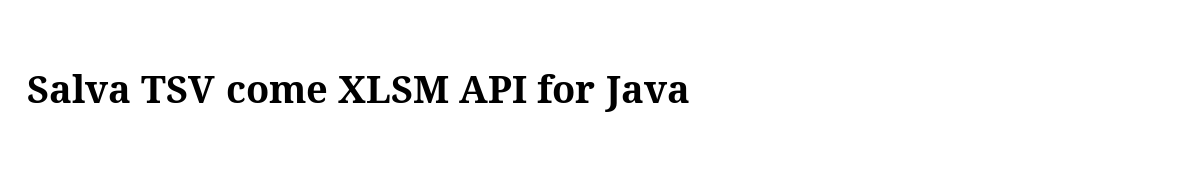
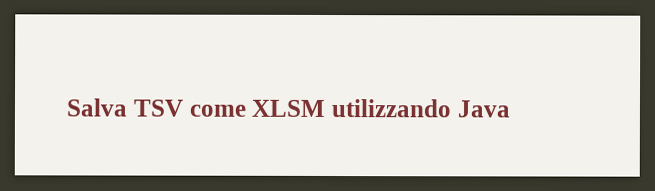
[459,74,596,103] API for -> [331,99,451,118] utilizzando

